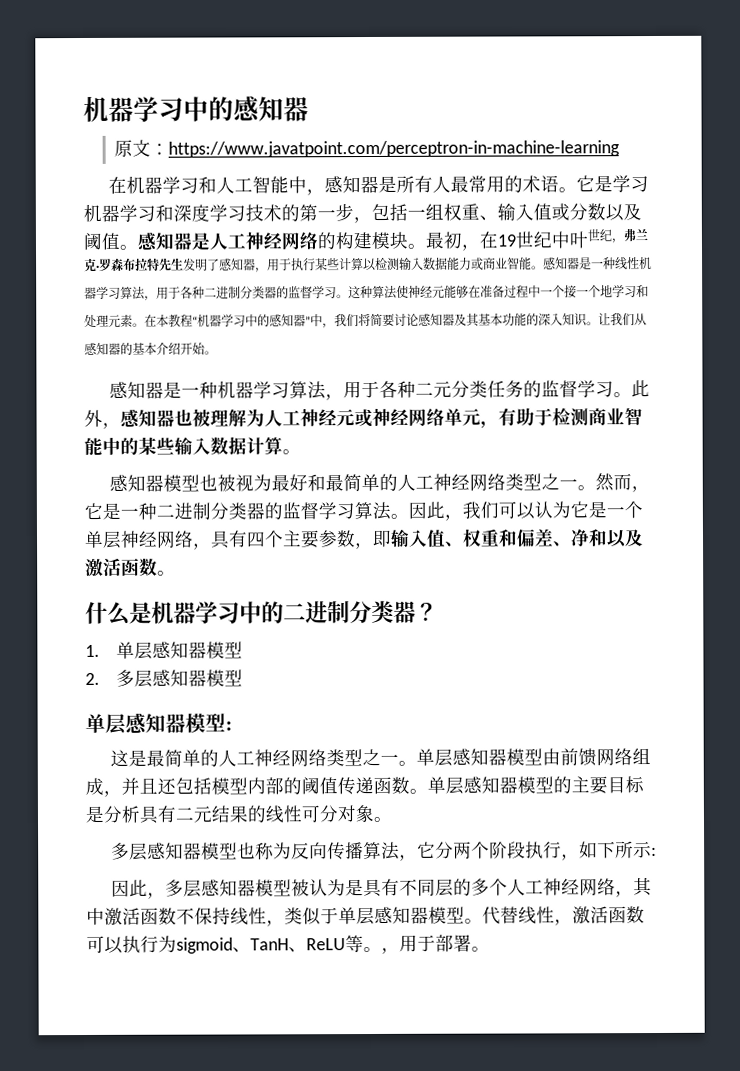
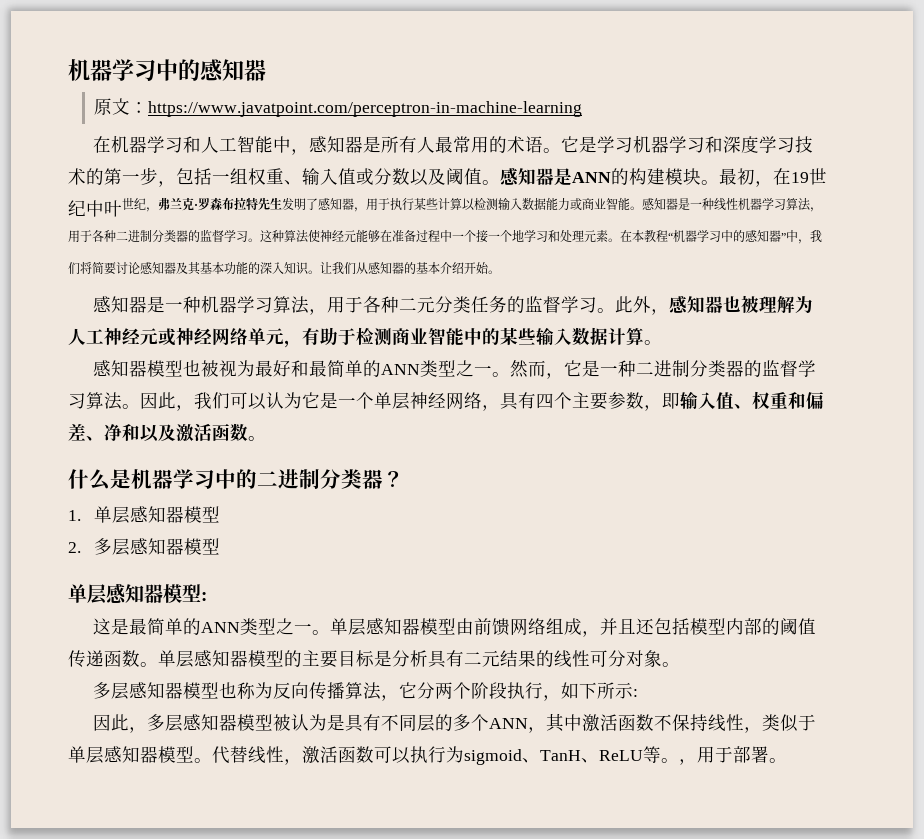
[209,231,319,250] 人工神经网络 -> [572,172,611,183] ANN
[396,473,506,492] 人工神经网络 -> [381,364,421,375] ANN
[217,749,327,768] 人工神经网络 -> [201,622,241,633] ANN
[506,878,616,897] 人工神经网络 -> [489,718,529,729] ANN

